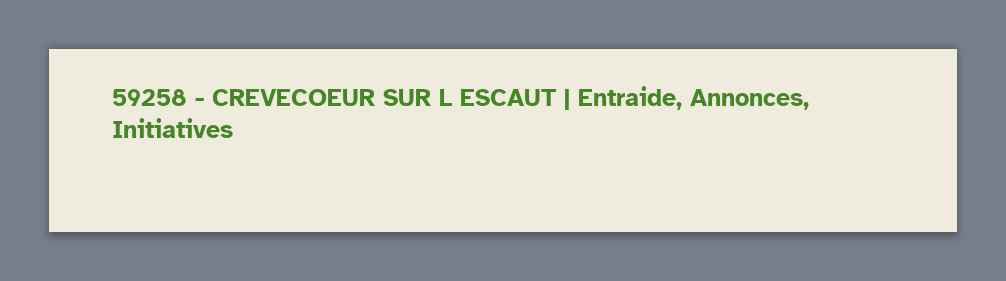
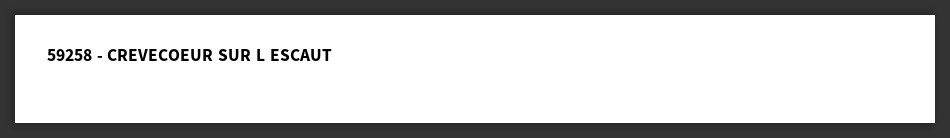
[564,86,809,110] [112,118,233,138] | Entraide, Annonces, Initiatives -> (332, 55) none

